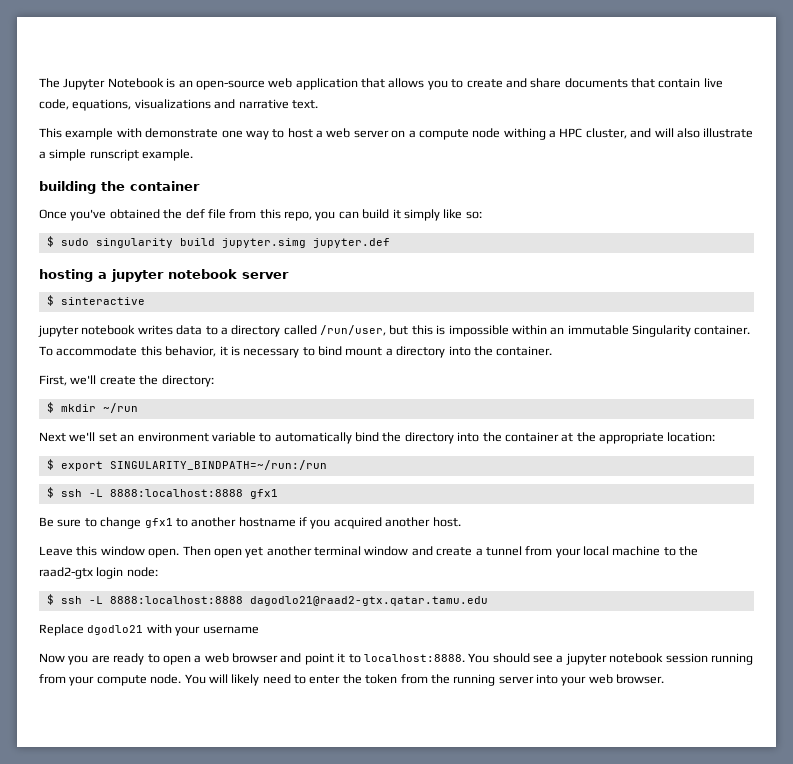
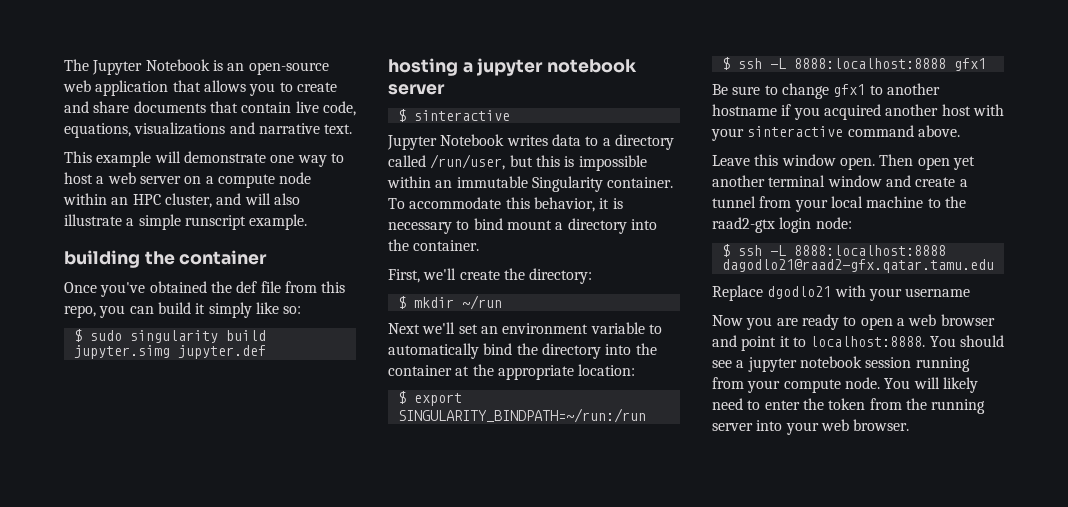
[116,128,142,138] with -> [154,151,181,163] will
[503,128,556,140] withing a -> [63,193,129,205] within an
[38,325,136,337] jupyter notebook -> [387,134,505,150] Jupyter Notebook
[432,517,461,527] host. -> [941,104,1004,116] [711,125,960,141] host with your sinteractive command above.
[249,596,488,606] dagodlo21@raad2-gtx.qatar.tamu.edu -> [721,259,994,273] dagodlo21@raad2-gfx.qatar.tamu.edu

